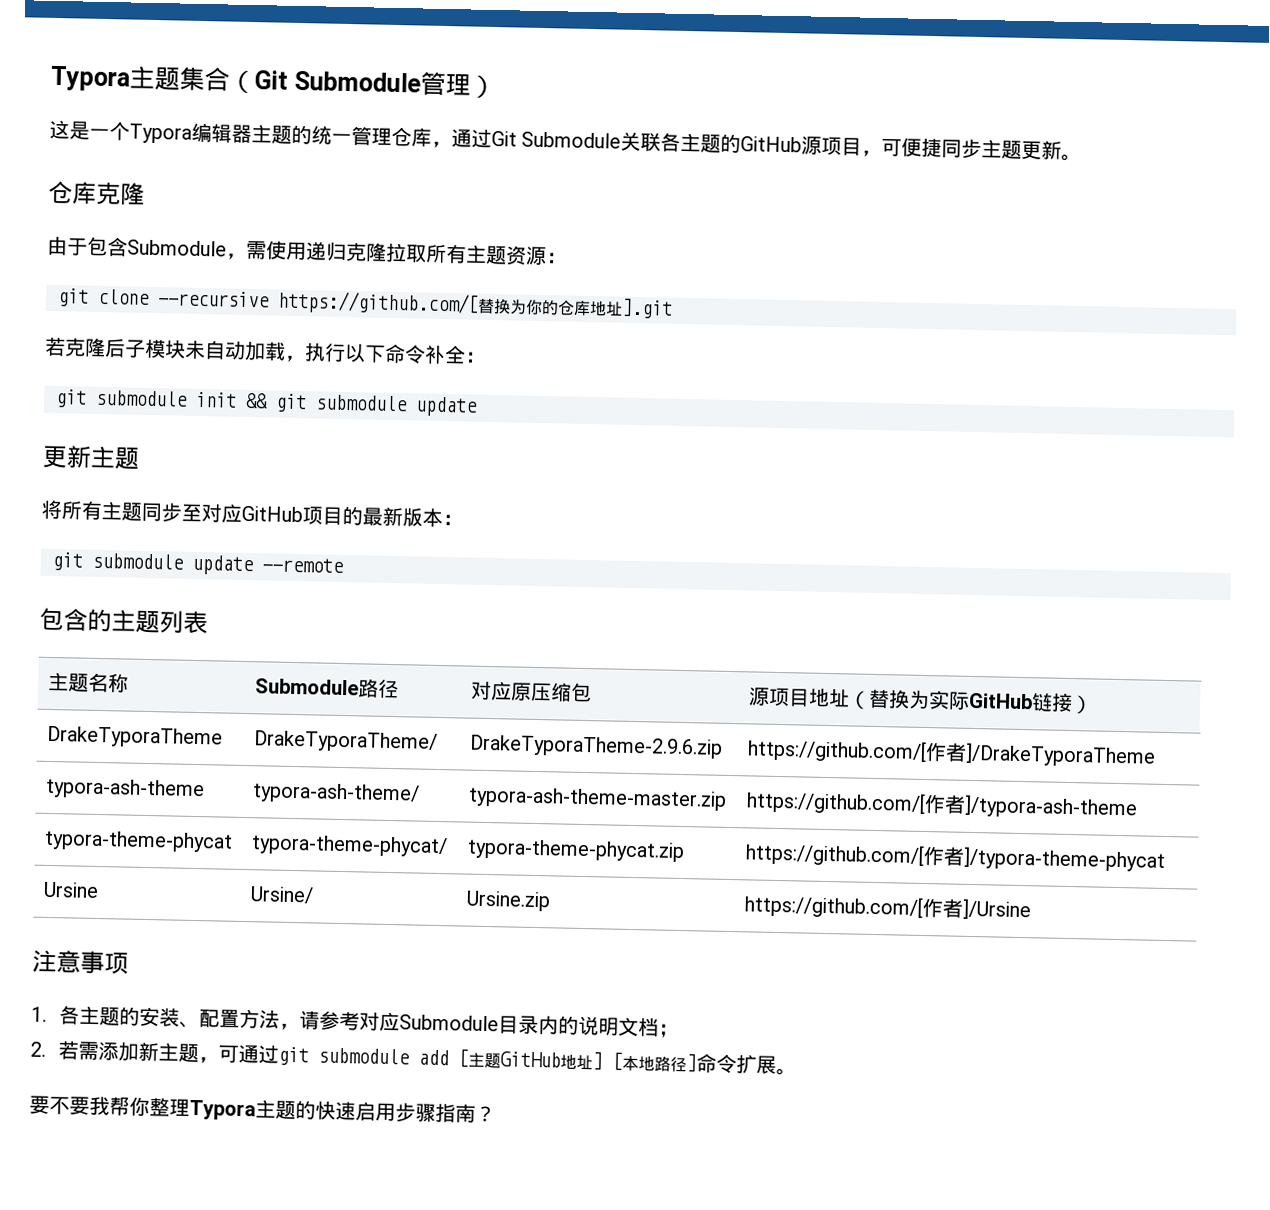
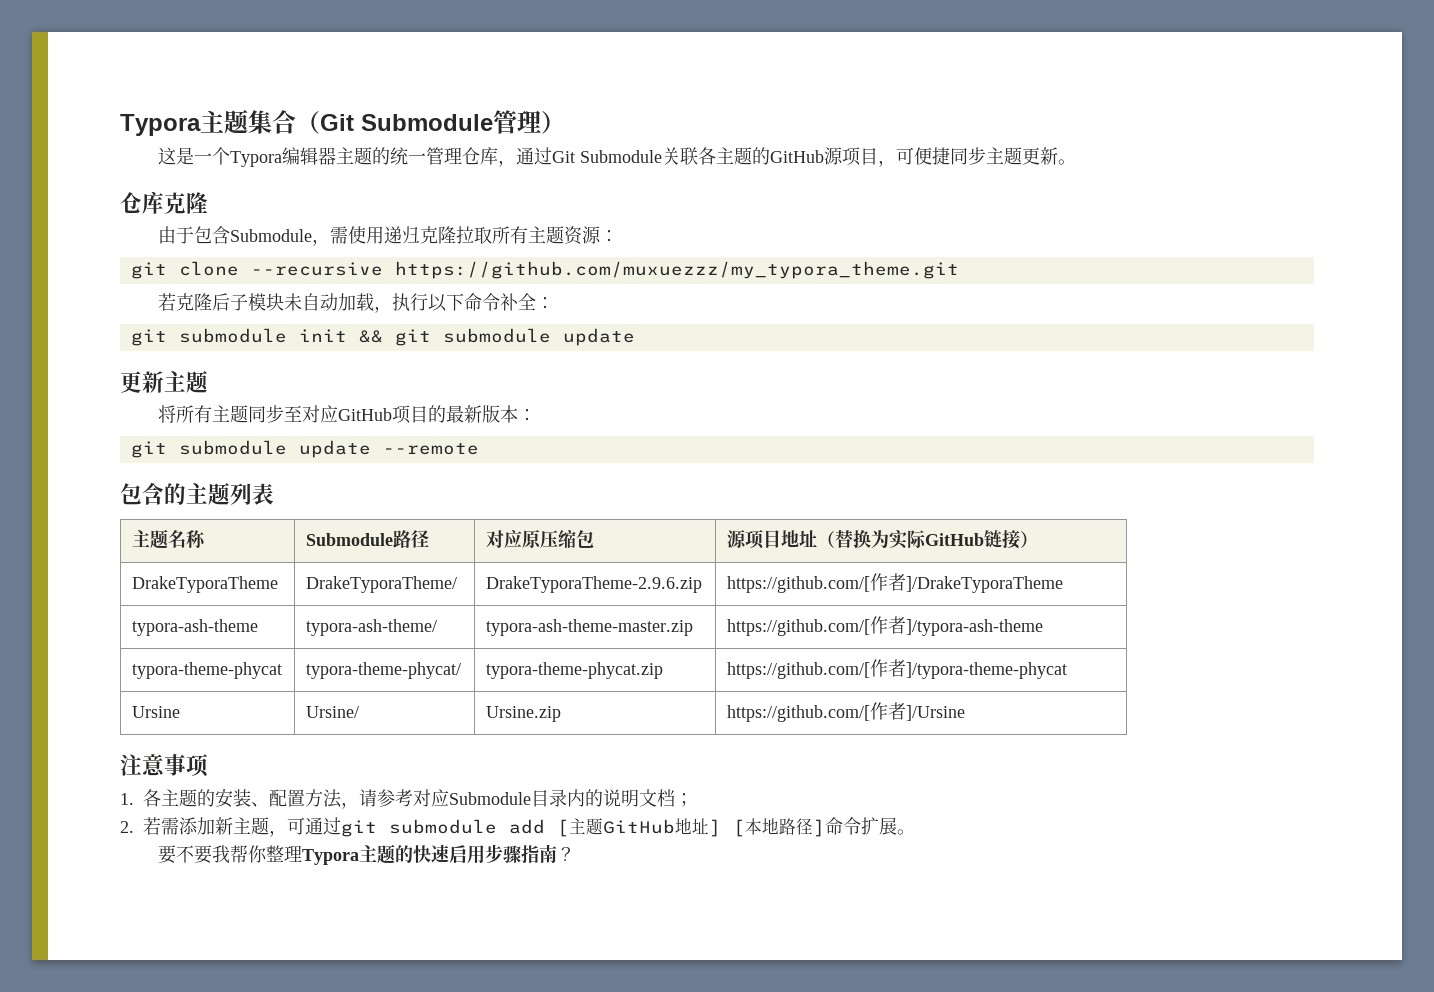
[277,290,673,319] https://github.com/[替换为你的仓库地址].git -> [394,261,959,279] https://github.com/muxuezzz/my_typora_theme.git

